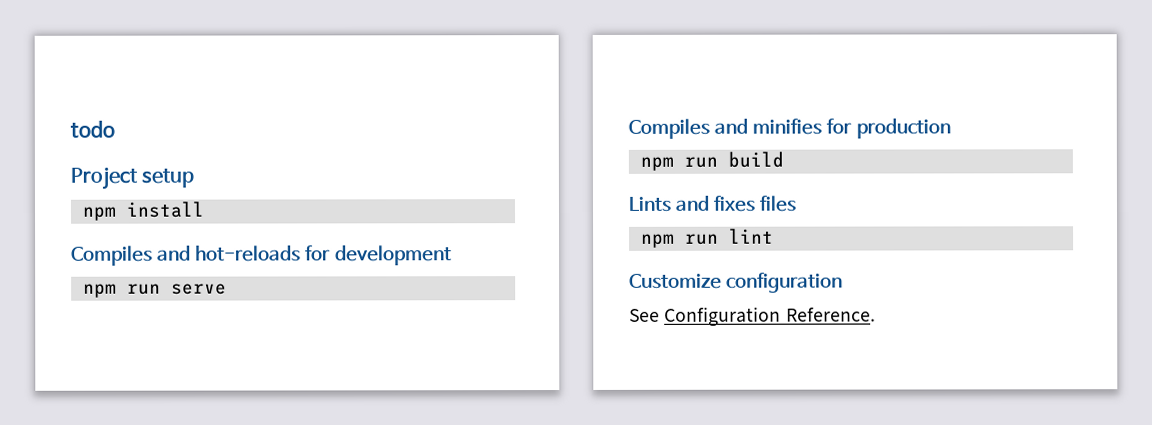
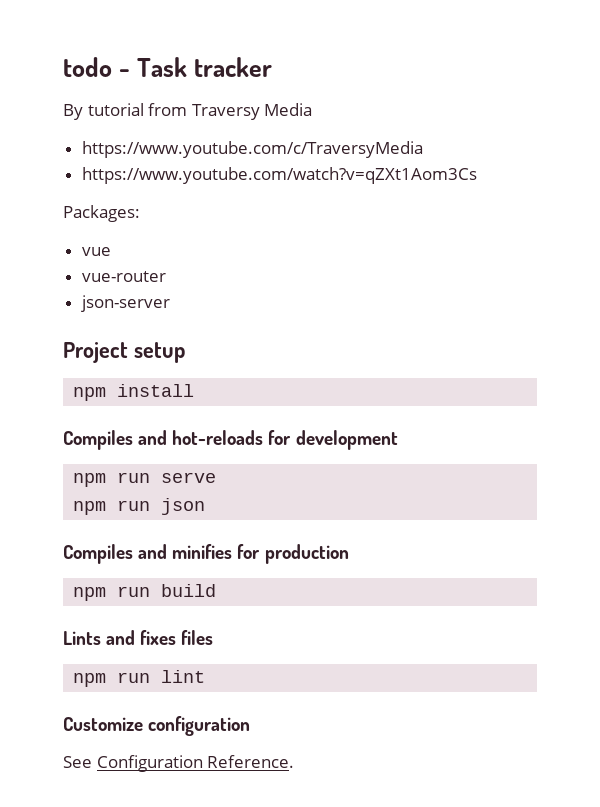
(115, 129) none -> [119,57,273,77] [63,103,313,120] [81,141,423,158] [81,167,477,184] [63,205,140,222] [81,247,111,256] [81,271,166,282] [80,295,170,312] - Task tracker // By tutorial from Traversy Media // https://www.youtube.com/c/TraversyMedia // https://www.youtube.com/watch?v=qZXt1Aom3Cs // Packages: // vue // vue-router // json-server
(227, 289) none -> [73,498,206,515] // npm run json

